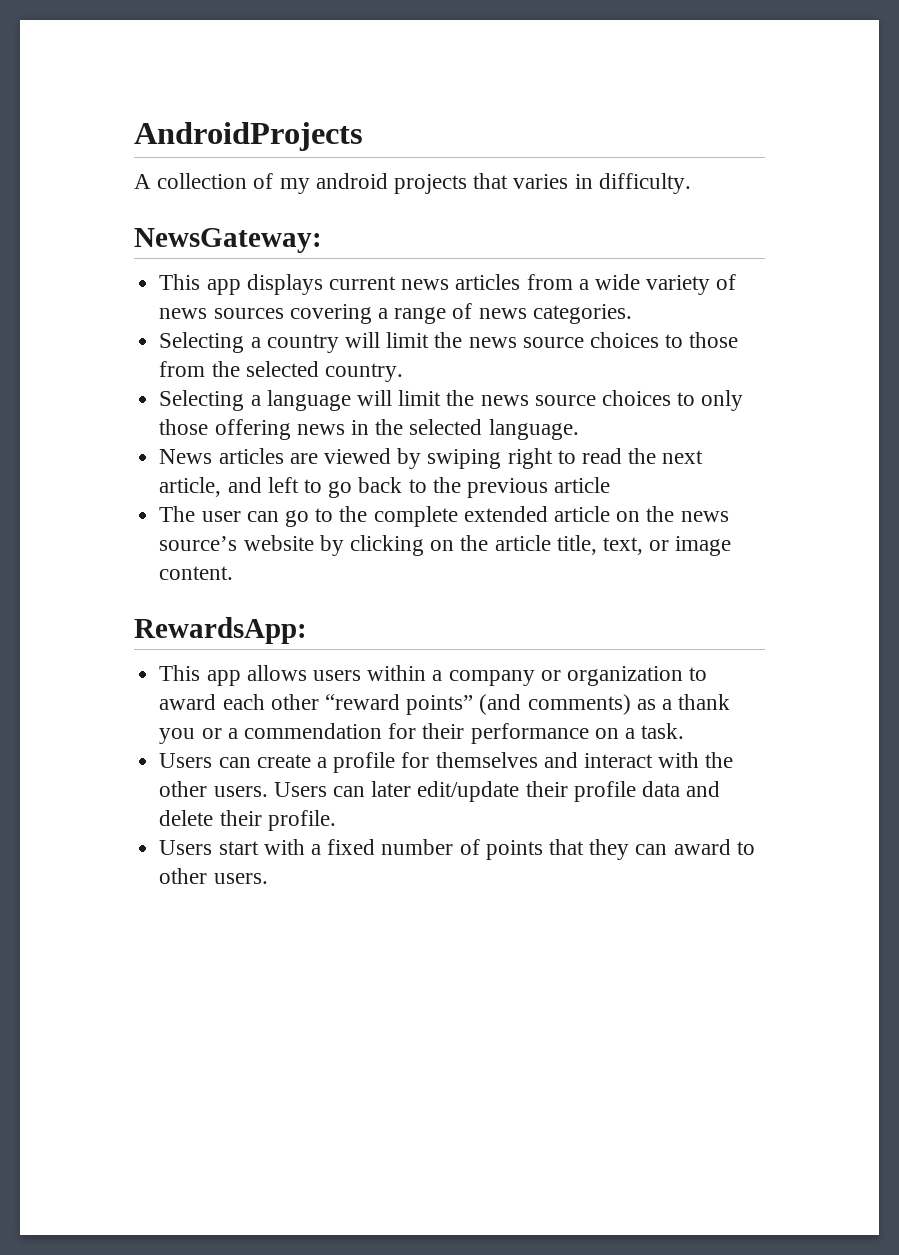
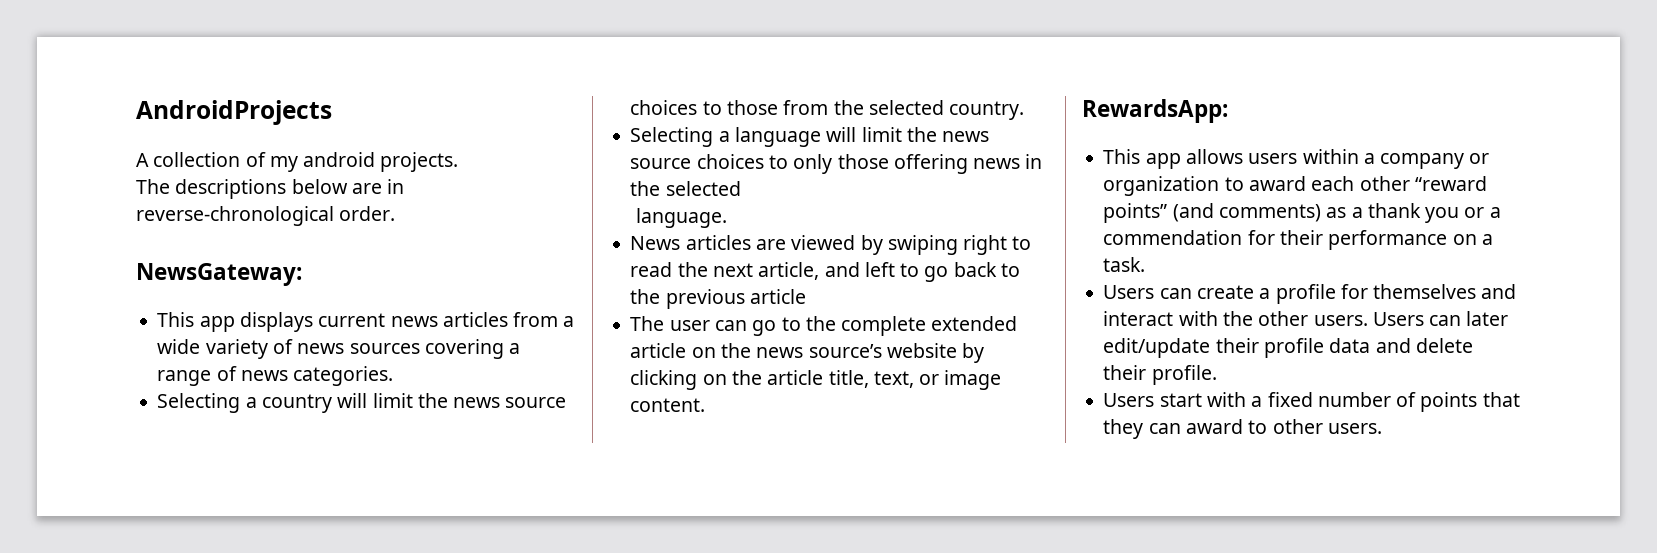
[394,173,691,194] projects that varies in difficulty. -> [380,152,459,172] [136,179,405,199] [136,206,396,226] projects. // The descriptions below are in reverse-chronological order.
(483, 427) none -> (741, 188) //

